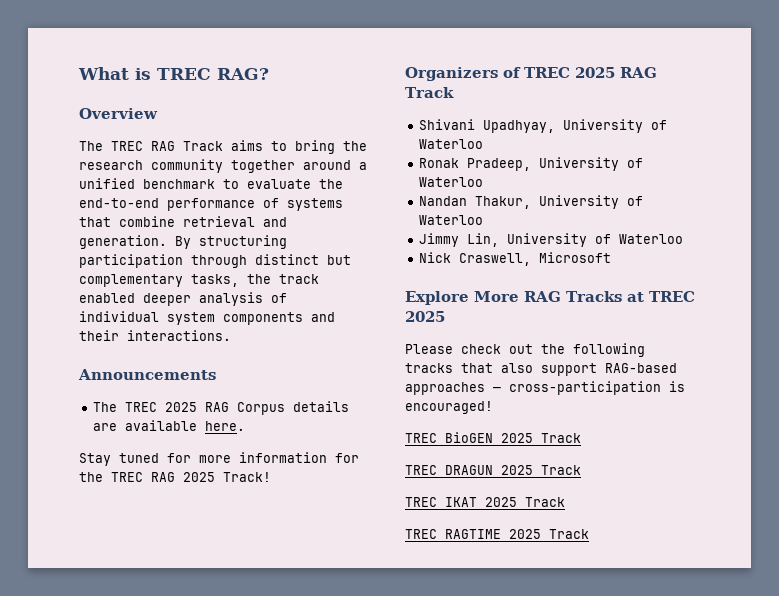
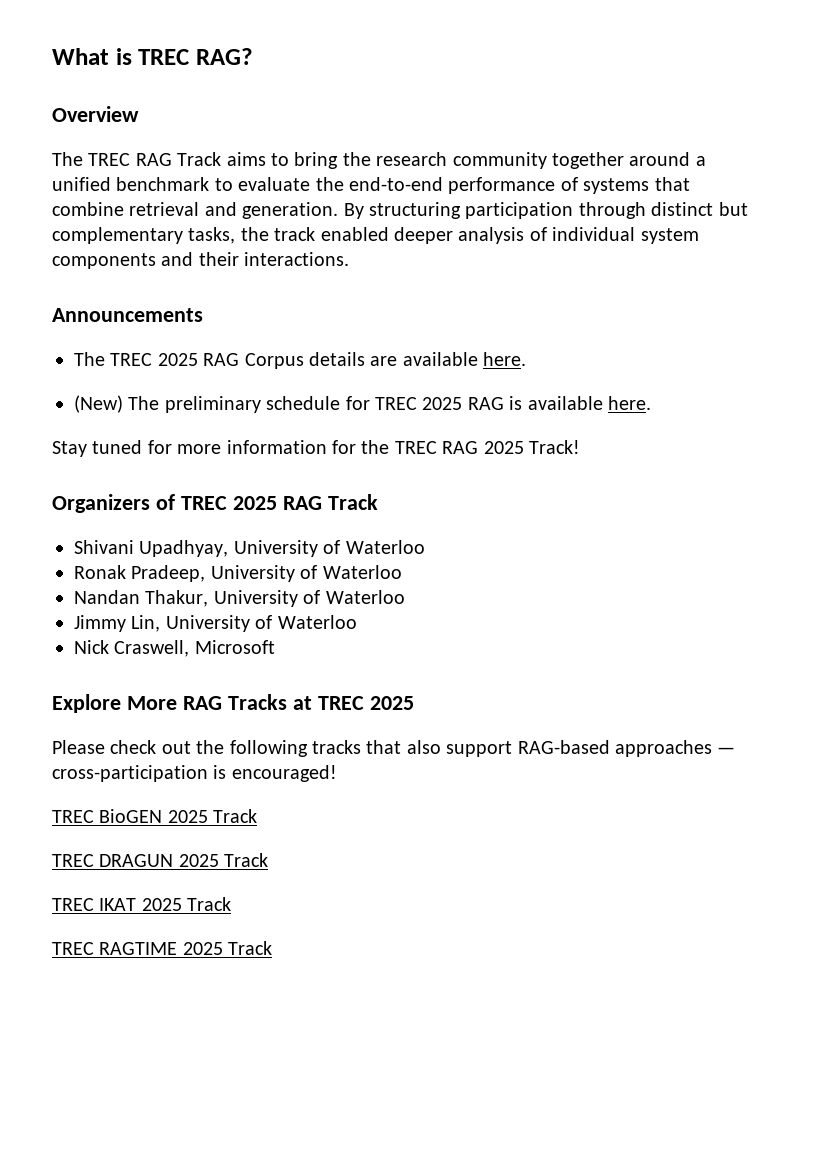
(245, 426) none -> [74,395,651,413] // (New) The preliminary schedule for TREC 2025 RAG is available here.

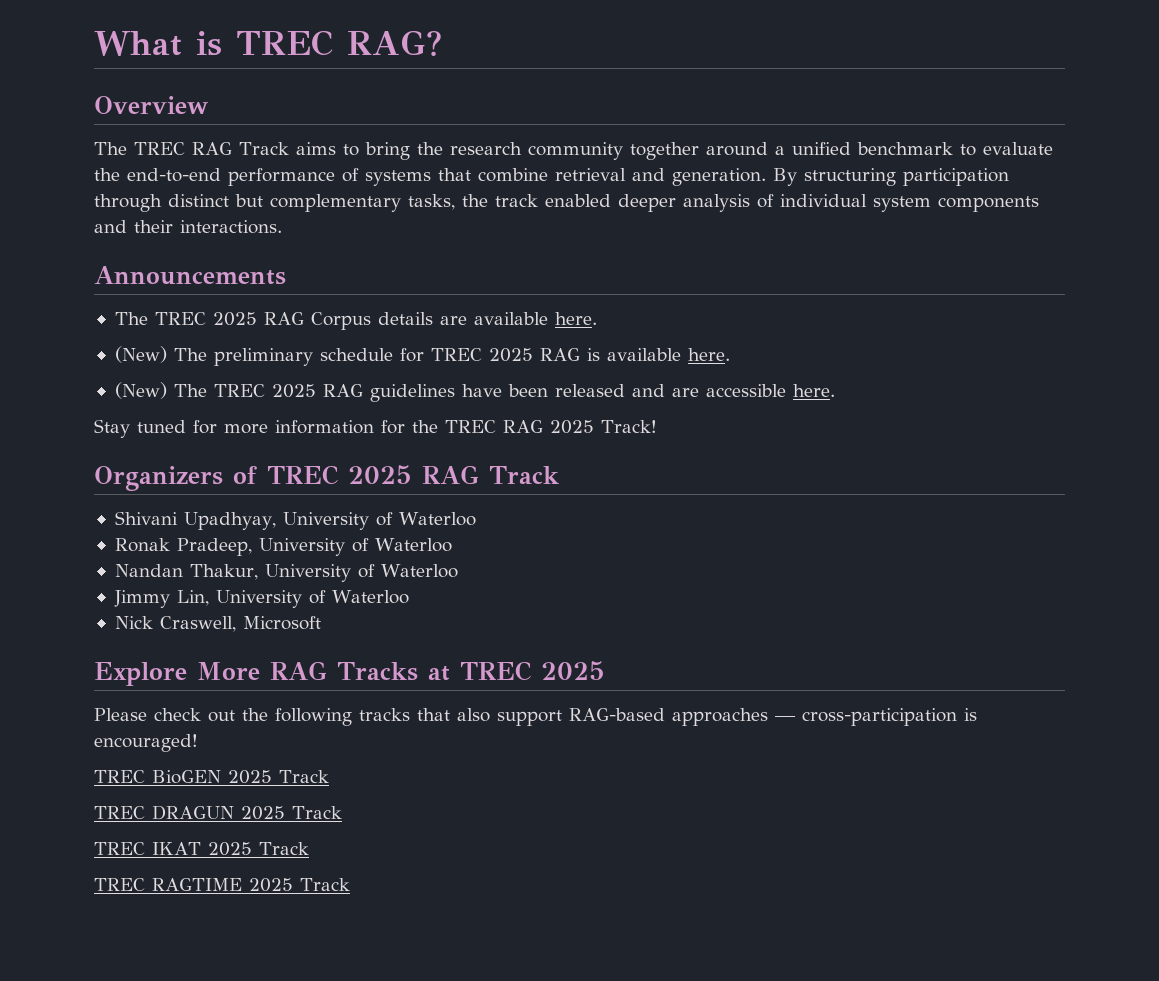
(651, 403) none -> [114,382,835,402] // (New) The TREC 2025 RAG guidelines have been released and are accessible here.

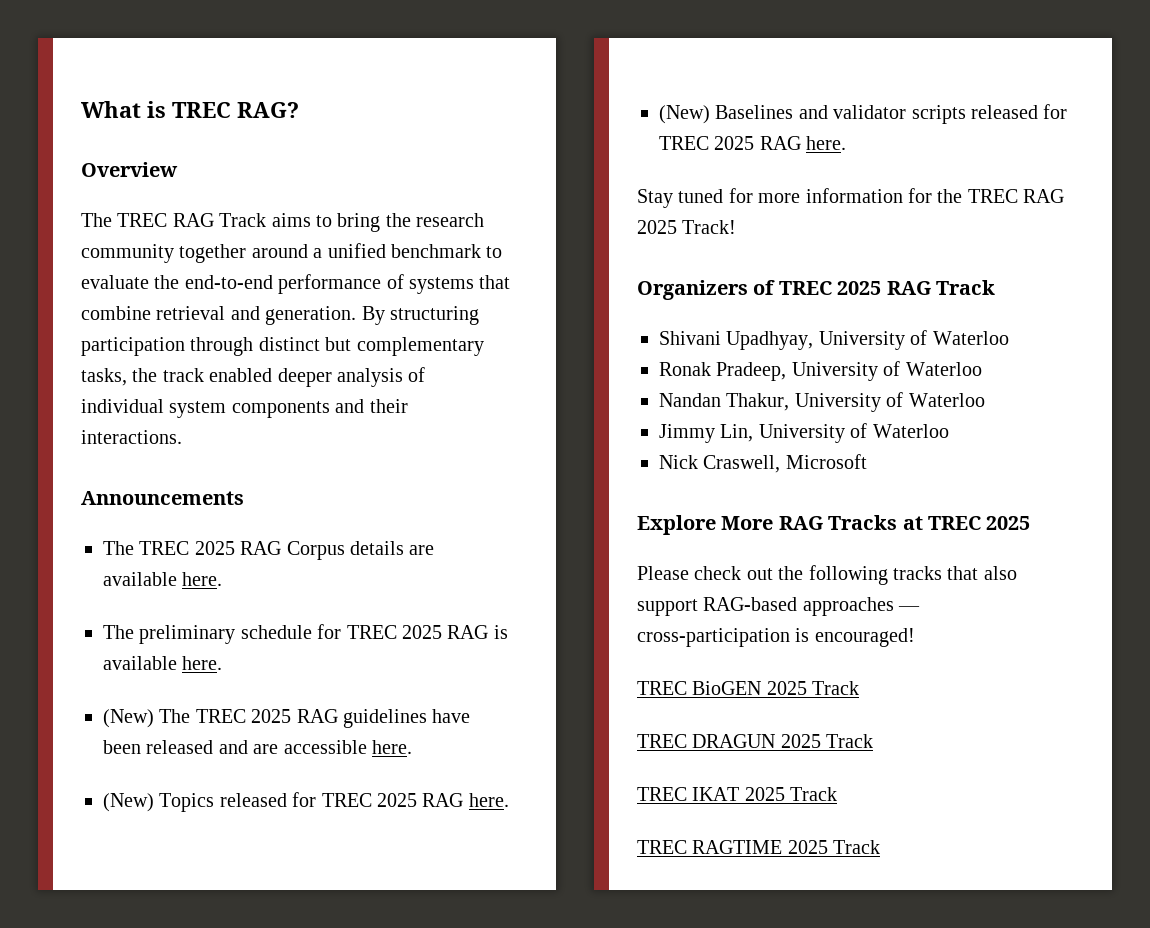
[114,346,167,363] (New) -> (223, 579) none
(835, 390) none -> [103,792,509,812] [659,104,1068,124] [659,136,847,150] // (New) Topics released for TREC 2025 RAG here. // (New) Baselines and validator scripts released for TREC 2025 RAG here.

